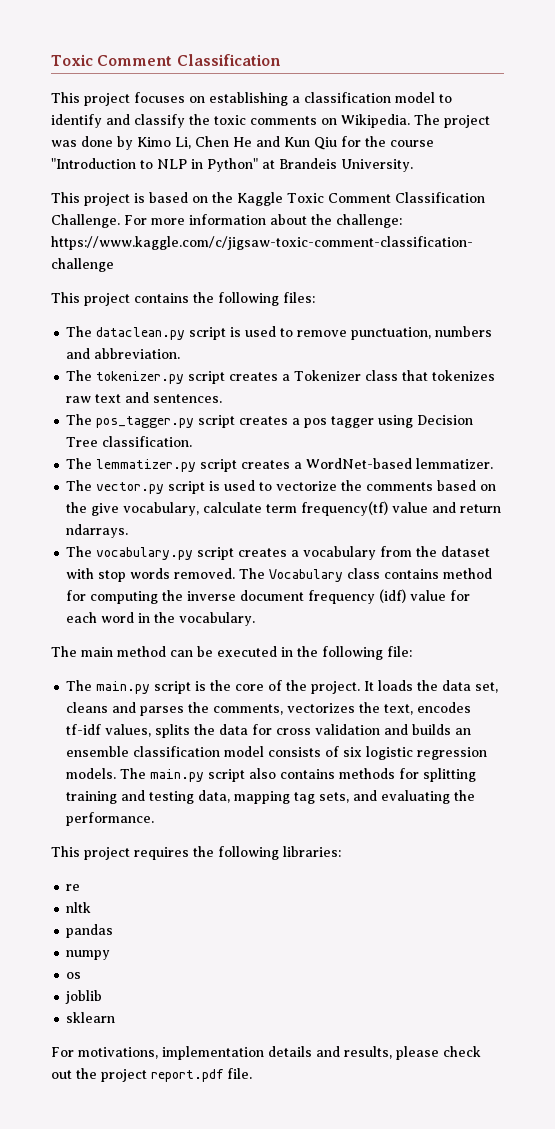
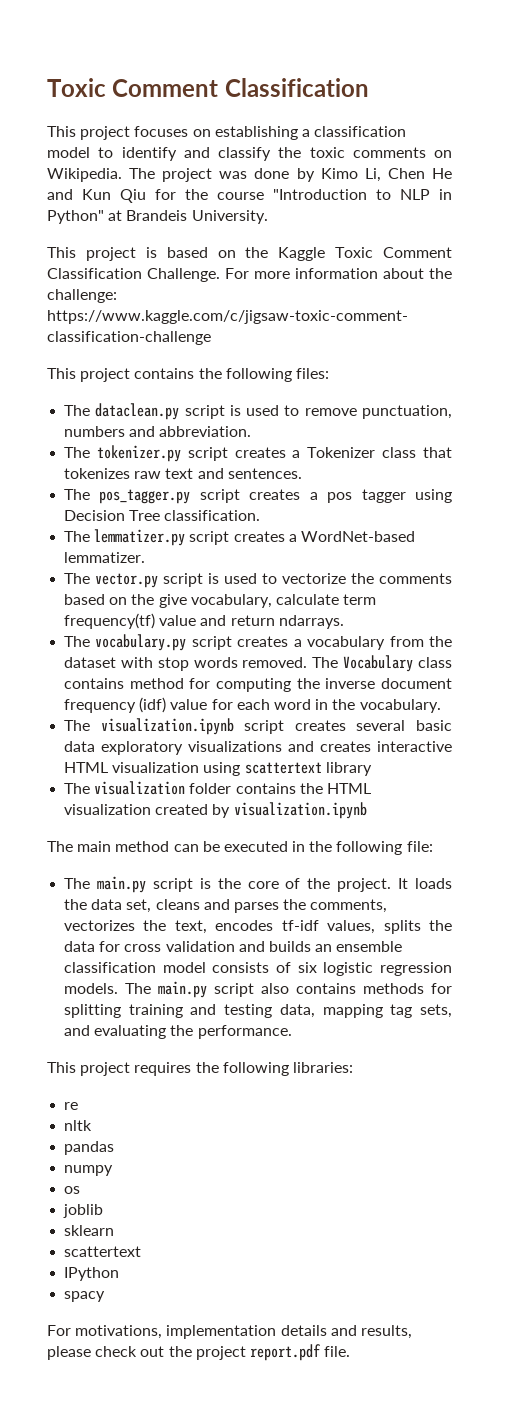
(256, 619) none -> [64,718,452,735] [64,741,452,755] [64,762,372,776] [64,781,371,795] [64,802,367,819] // The visualization.ipynb script creates several basic data exploratory visualizations and creates interactive HTML visualization using scattertext library // The visualization folder contains the HTML visualization created by visualization.ipynb
(116, 1017) none -> [64,1246,142,1257] [64,1267,120,1281] [64,1291,106,1302] // scattertext // IPython // spacy

